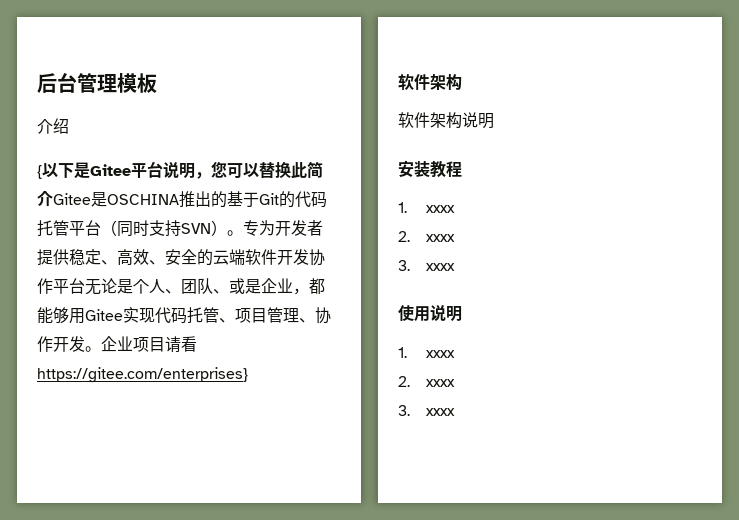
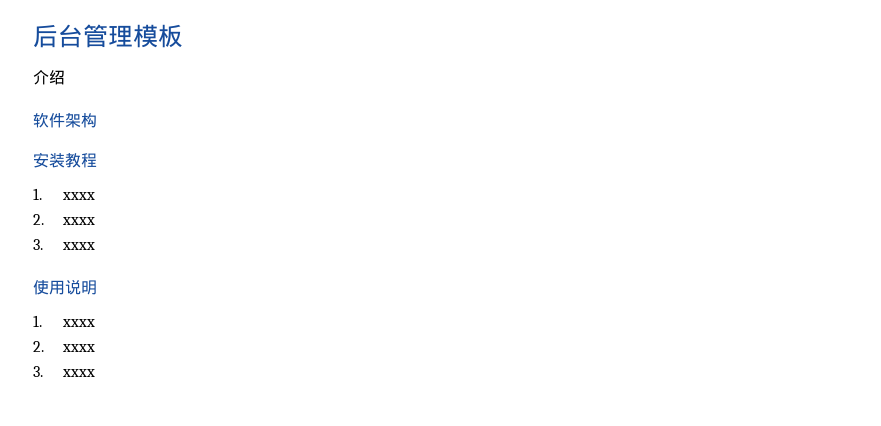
[37,161,323,179] [37,191,327,208] [37,220,323,237] [37,249,325,266] [37,278,325,295] [37,307,331,324] [37,336,197,353] [37,367,248,383] [398,73,462,91] [398,112,494,129] // {以下是Gitee平台说明，您可以替换此简介Gitee是OSCHINA推出的基于Git的代码托管平台（同时支持SVN）。专为开发者提供稳定、高效、安全的云端软件开发协作平台无论是个人、团队、或是企业，都能够用Gitee实现代码托管、项目管理、协作开发。企业项目请看https://gitee.com/enterprises} // 软件架构 // 软件架构说明 -> [33,112,97,128] // 软件架构

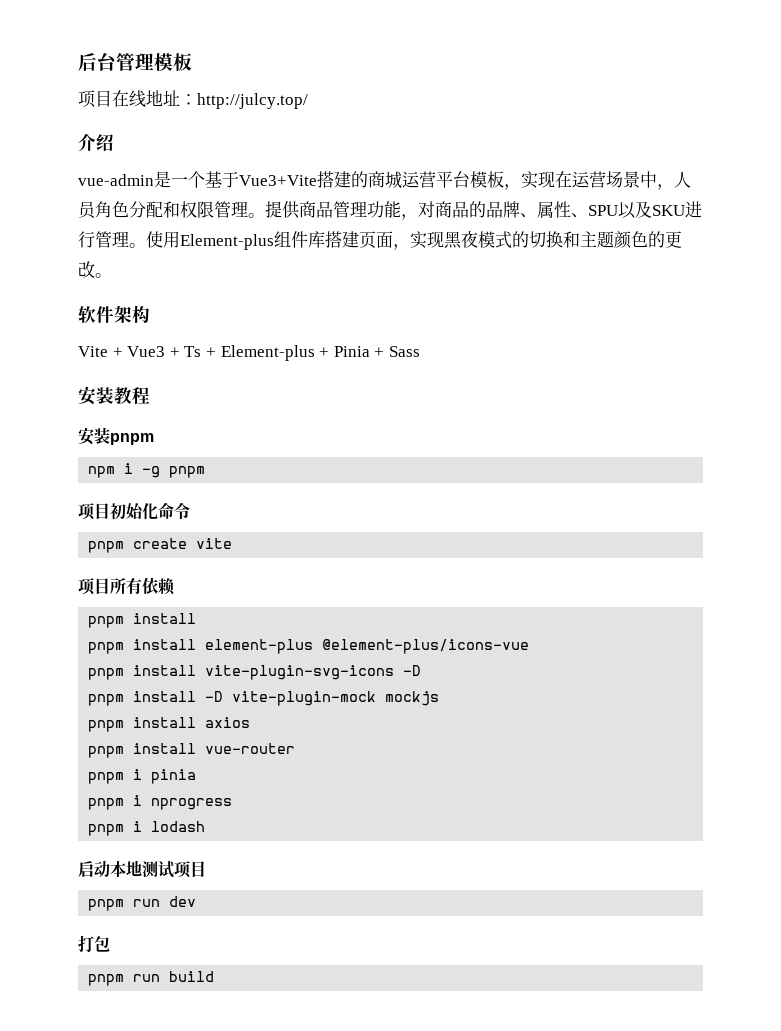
[33,70,65,85] [33,112,97,128] [33,152,97,168] [33,188,96,200] [33,214,96,225] [33,239,96,250] [33,279,97,295] [33,315,96,327] [33,341,96,352] [33,366,96,377] 介绍 // 软件架构 // 安装教程 // 1. xxxx // 2. xxxx // 3. xxxx // 使用说明 // 1. xxxx // 2. xxxx // 3. xxxx -> [78,90,308,109] [78,134,114,151] [78,171,691,190] [78,201,702,220] [78,231,682,250] [78,261,112,278] [78,305,150,323] [78,345,420,361] [78,386,150,405] [78,427,154,445] [88,463,206,478] [78,502,190,520] [88,538,233,553] [78,577,175,595] [88,613,197,628] [88,639,530,654] [88,665,422,680] [88,691,440,706] [88,717,251,732] [88,743,296,758] [88,769,197,784] [88,795,233,810] [88,821,206,836] [78,860,206,878] [88,896,197,911] [78,935,110,952] [88,971,215,986] 项目在线地址：http://julcy.top/ // 介绍 // vue-admin是一个基于Vue3+Vite搭建的商城运营平台模板，实现在运营场景中，人员角色分配和权限管理。提供商品管理功能，对商品的品牌、属性、SPU以及SKU进行管理。使用Element-plus组件库搭建页面，实现黑夜模式的切换和主题颜色的更改。 // 软件架构 // Vite + Vue3 + Ts + Element-plus + Pinia + Sass // 安装教程 // 安装pnpm // npm i -g pnpm // 项目初始化命令 // pnpm create vite // 项目所有依赖 // pnpm install // pnpm install element-plus @element-plus/icons-vue // pnpm install vite-plugin-svg-icons -D // pnpm install -D vite-plugin-mock mockjs // pnpm install axios // pnpm install vue-router // pnpm i pinia // pnpm i nprogress // pnpm i lodash // 启动本地测试项目 // pnpm run dev // 打包 // pnpm run build

